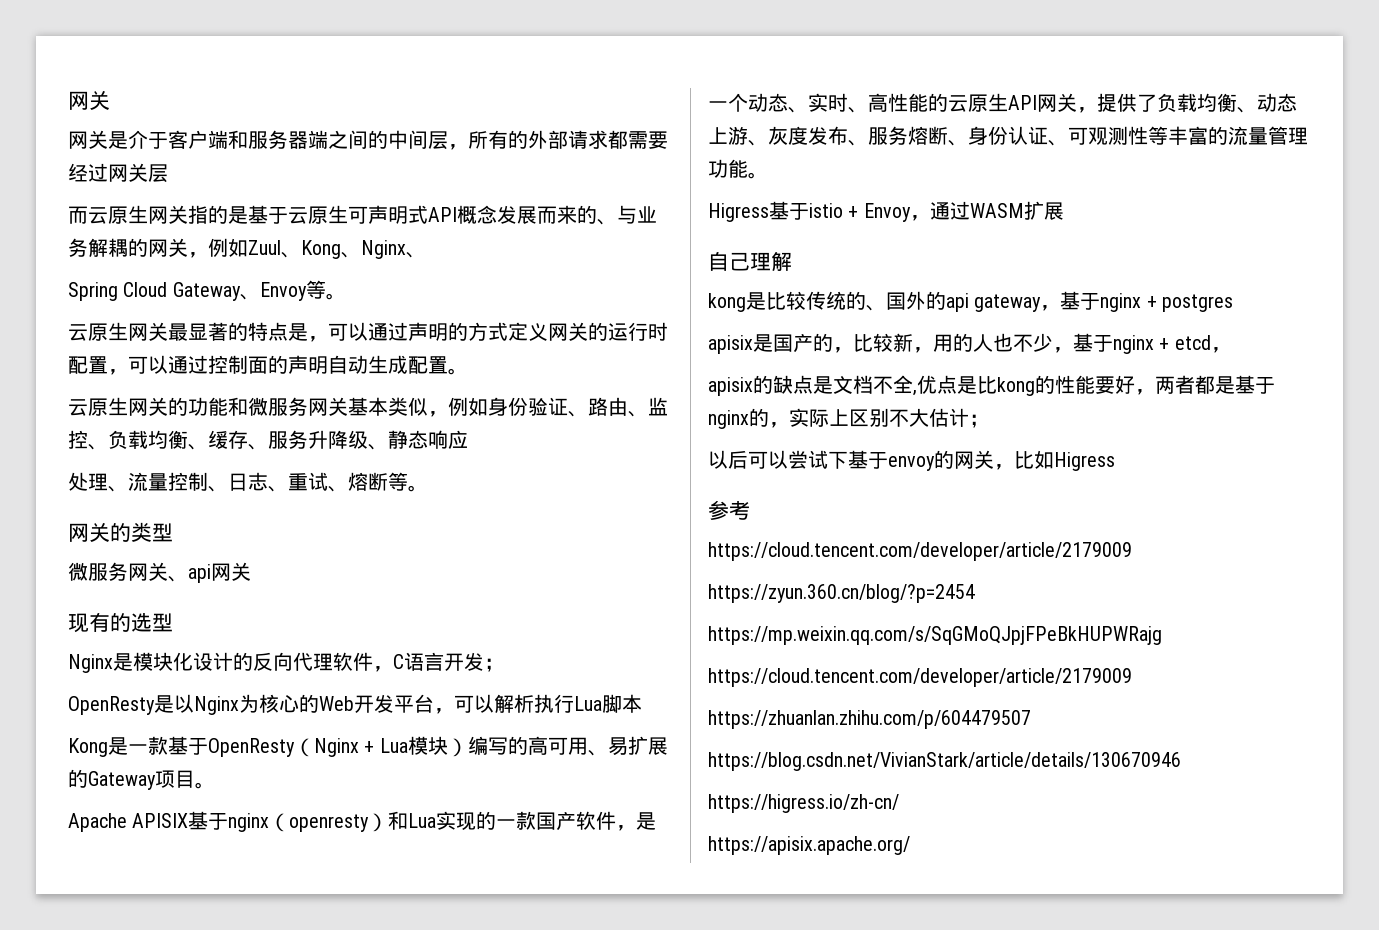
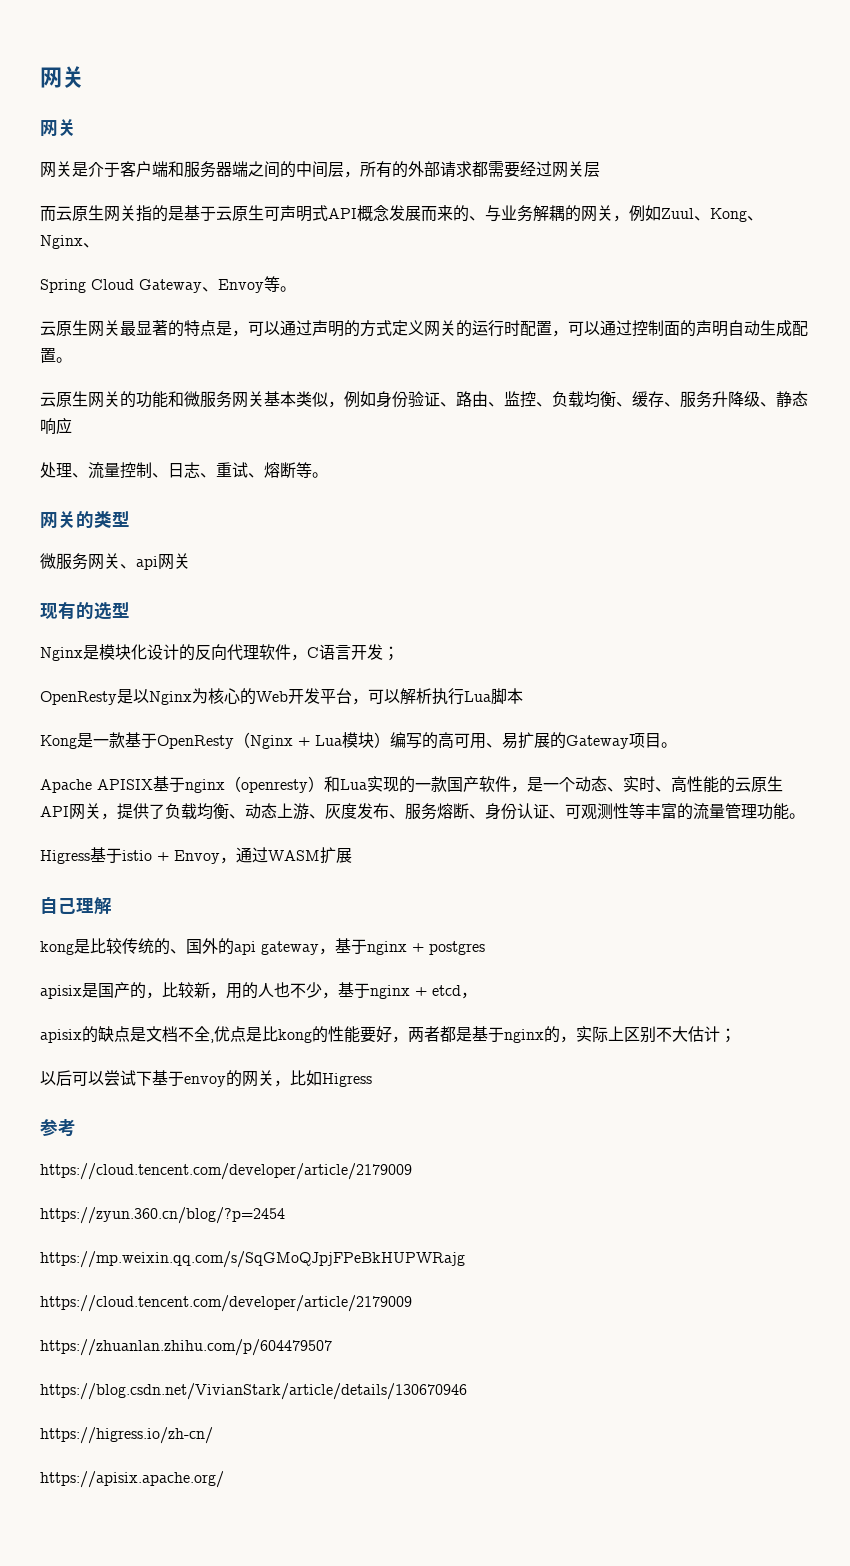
[68,90,110,110] [68,130,108,149] 网关 // 网关 -> [40,66,84,88] [40,119,76,137] [40,161,72,178] 网关 // 网关 // 网关

